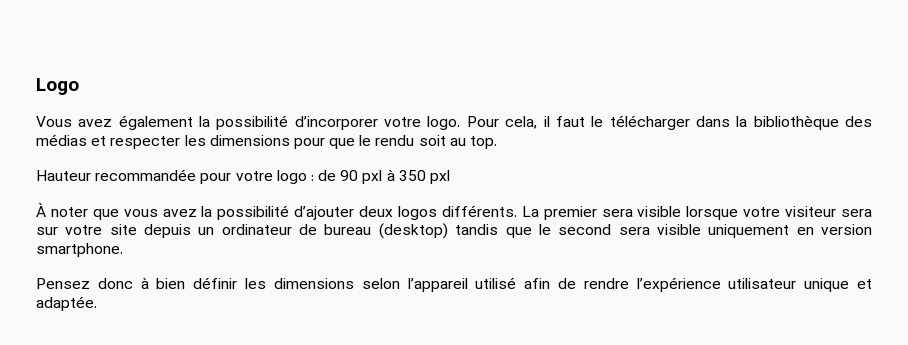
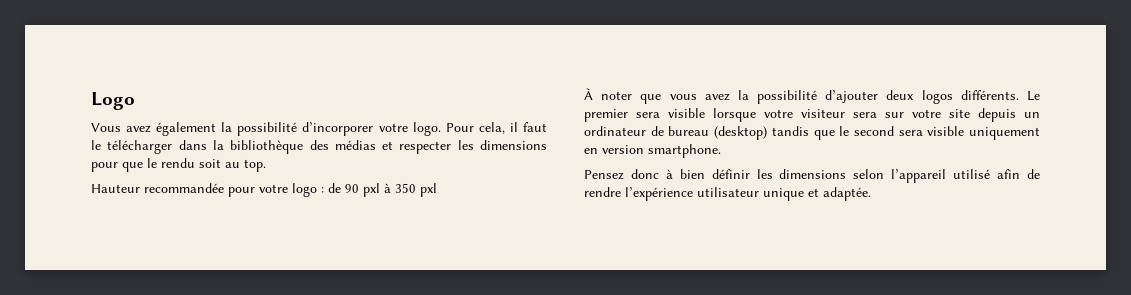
[521,206,539,217] La -> [1027,91,1040,101] Le

